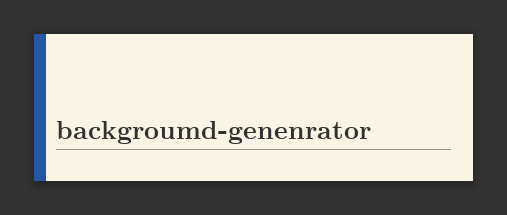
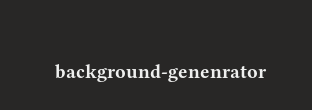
[56,121,371,144] backgroumd-genenrator -> [55,64,267,82] background-genenrator

